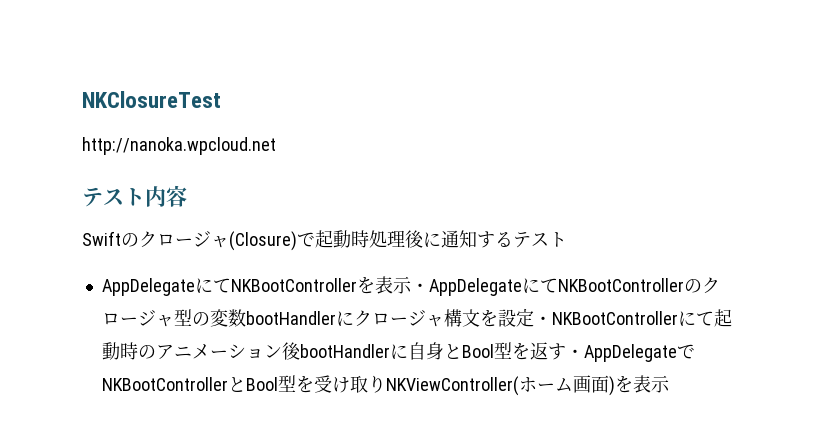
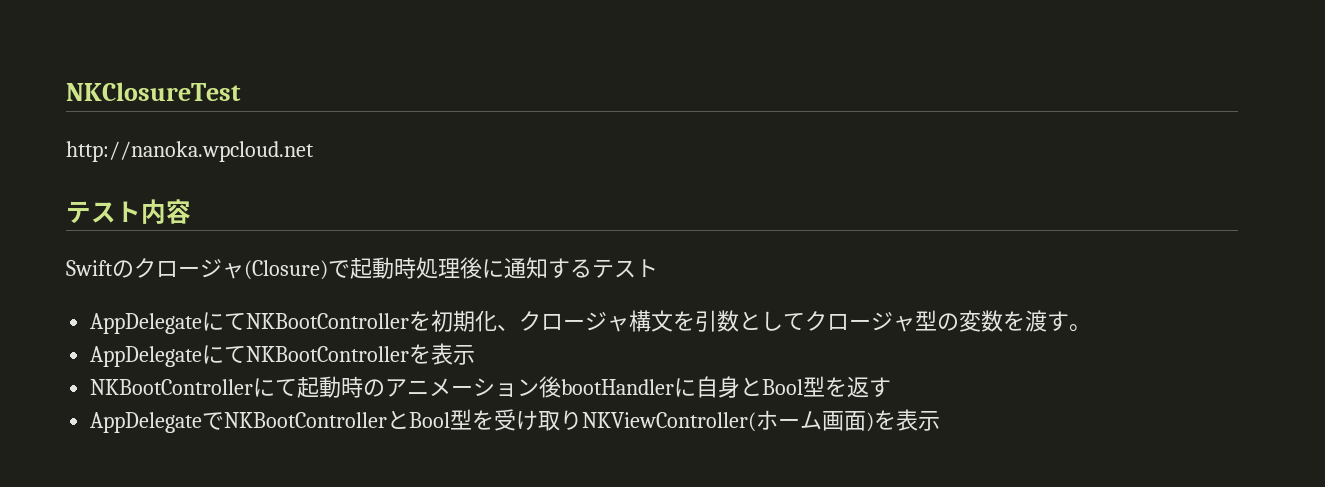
[374,276,702,296] 表示・AppDelegateにてNKBootControllerの -> [431,310,806,332] 初期化、クロージャ構文を引数として
[245,308,552,327] bootHandlerにクロージャ構文を設定・ -> [1003,310,1092,332] [90,343,476,367] を渡す。 // AppDelegateにてNKBootControllerを表示 //
[565,349,584,358] ・ -> (892, 387) //

